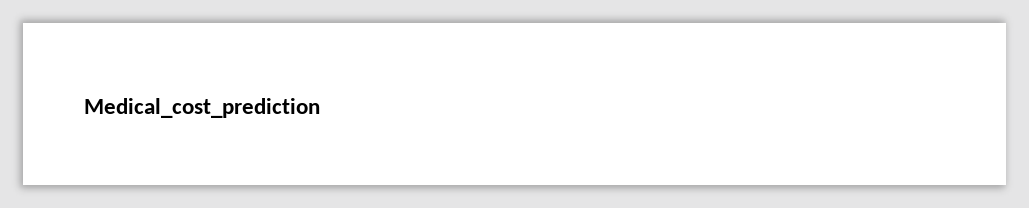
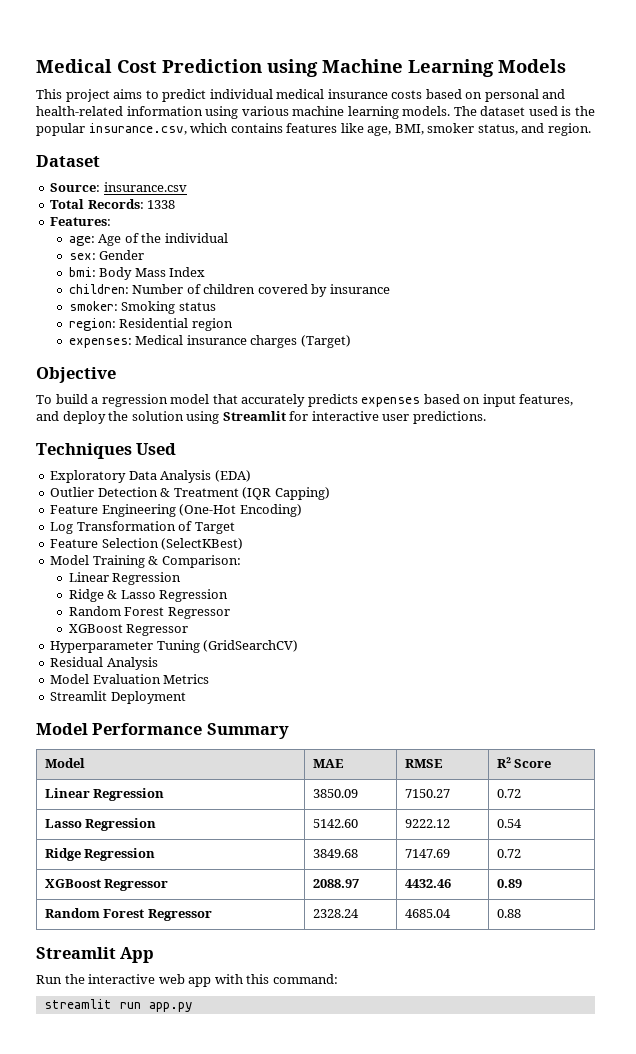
[84,98,320,118] Medical_cost_prediction -> [36,59,566,77] [36,89,566,102] [36,106,595,119] [36,123,591,136] [36,155,100,167] [50,182,187,192] [50,199,176,209] [50,217,112,226] [68,233,228,246] [68,250,145,260] [68,267,206,280] [68,284,390,297] [68,301,216,314] [68,318,233,331] [68,335,351,348] [36,367,116,383] [36,394,574,407] [36,411,486,424] [36,443,177,459] [50,470,251,483] [50,487,330,500] [50,504,302,517] [50,521,235,534] [50,538,244,550] [50,555,241,568] [68,572,182,585] [68,589,229,602] [68,606,230,619] [68,624,189,636] [50,640,299,653] [50,657,158,670] [50,674,210,684] [50,691,186,704] [36,723,289,739] [44,758,85,768] [312,759,344,768] [404,759,443,768] [496,757,552,768] [44,788,165,801] [312,789,358,798] [404,789,450,798] [496,789,521,798] [44,818,157,831] [312,819,358,828] [404,819,450,828] [496,819,522,828] [44,848,156,861] [312,849,358,858] [404,849,450,858] [496,849,521,858] [44,879,169,891] [312,879,359,888] [404,879,451,888] [496,879,522,888] [44,908,212,921] [312,909,359,918] [404,909,451,918] [496,909,521,918] [36,947,155,963] [36,974,338,987] [43,999,193,1012] Medical Cost Prediction using Machine Learning Models // This project aims to predict individual medical insurance costs based on personal and health-related information using various machine learning models. The dataset used is the popular insurance.csv, which contains features like age, BMI, smoker status, and region. // Dataset // Source: insurance.csv // Total Records: 1338 // Features: // age: Age of the individual // sex: Gender // bmi: Body Mass Index // children: Number of children covered by insurance // smoker: Smoking status // region: Residential region // expenses: Medical insurance charges (Target) // Objective // To build a regression model that accurately predicts expenses based on input features, and deploy the solution using Streamlit for interactive user predictions. // Techniques Used // Exploratory Data Analysis (EDA) // Outlier Detection & Treatment (IQR Capping) // Feature Engineering (One-Hot Encoding) // Log Transformation of Target // Feature Selection (SelectKBest) // Model Training & Comparison: // Linear Regression // Ridge & Lasso Regression // Random Forest Regressor // XGBoost Regressor // Hyperparameter Tuning (GridSearchCV) // Residual Analysis // Model Evaluation Metrics // Streamlit Deployment // Model Performance Summary // Model | MAE | RMSE | R² Score // Linear Regression | 3850.09 | 7150.27 | 0.72 // Lasso Regression | 5142.60 | 9222.12 | 0.54 // Ridge Regression | 3849.68 | 7147.69 | 0.72 // XGBoost Regressor | 2088.97 | 4432.46 | 0.89 // Random Forest Regressor | 2328.24 | 4685.04 | 0.88 // Streamlit App // Run the interactive web app with this command: // streamlit run app.py

